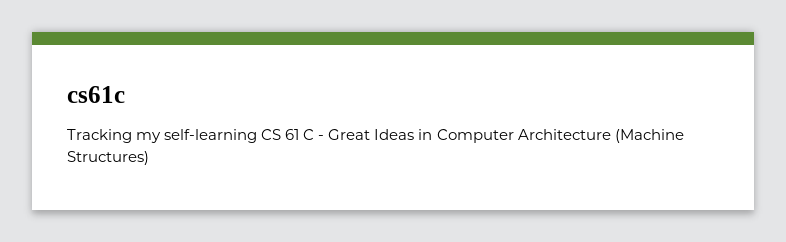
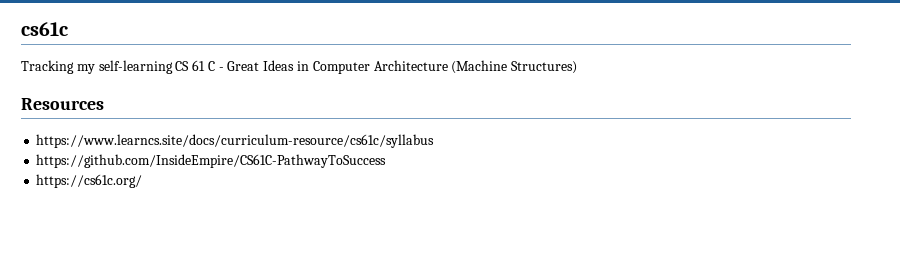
(149, 158) none -> [21,98,104,110] [36,134,435,148] [36,154,387,168] [36,174,143,188] // Resources // https://www.learncs.site/docs/curriculum-resource/cs61c/syllabus // https://github.com/InsideEmpire/CS61C-PathwayToSuccess // https://cs61c.org/

